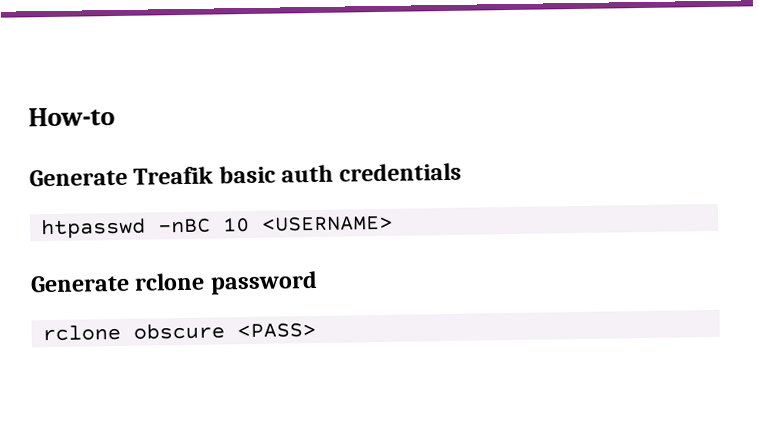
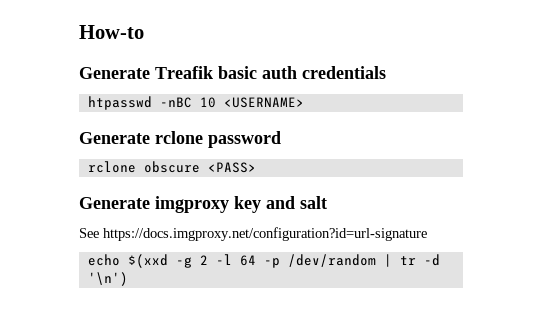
(317, 330) none -> [79,196,327,213] [79,227,427,241] [87,254,440,268] [87,272,128,286] // Generate imgproxy key and salt // See https://docs.imgproxy.net/configuration?id=url-signature // echo $(xxd -g 2 -l 64 -p /dev/random | tr -d '\n')

